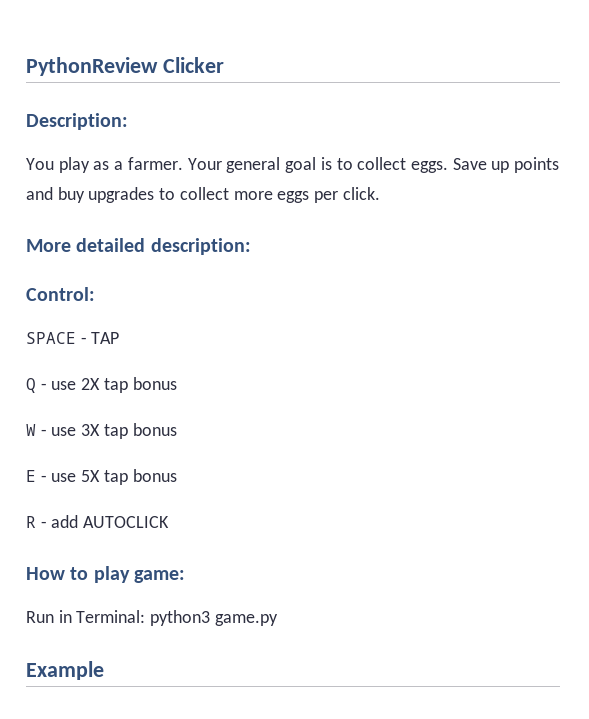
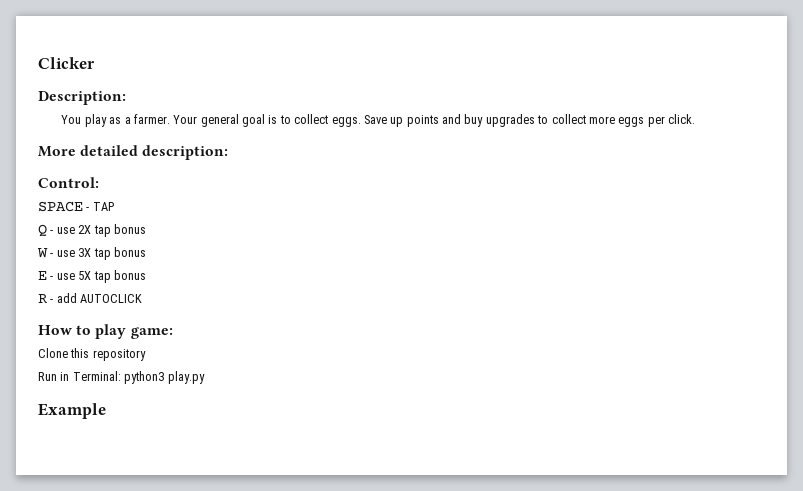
[26,57,158,76] PythonReview -> (38, 63) none
(185, 576) none -> [38,348,146,361] // Clone this repository
[214,614,278,626] game.py -> [167,371,205,384] play.py

